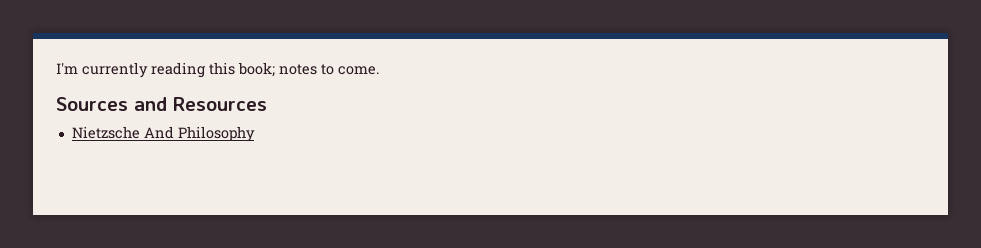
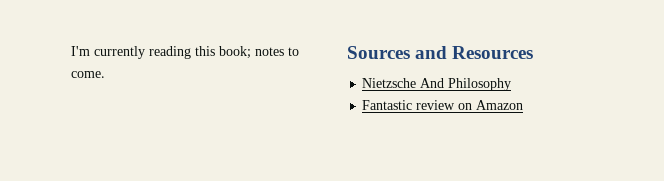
(255, 134) none -> [362,100,524,110] // Fantastic review on Amazon

